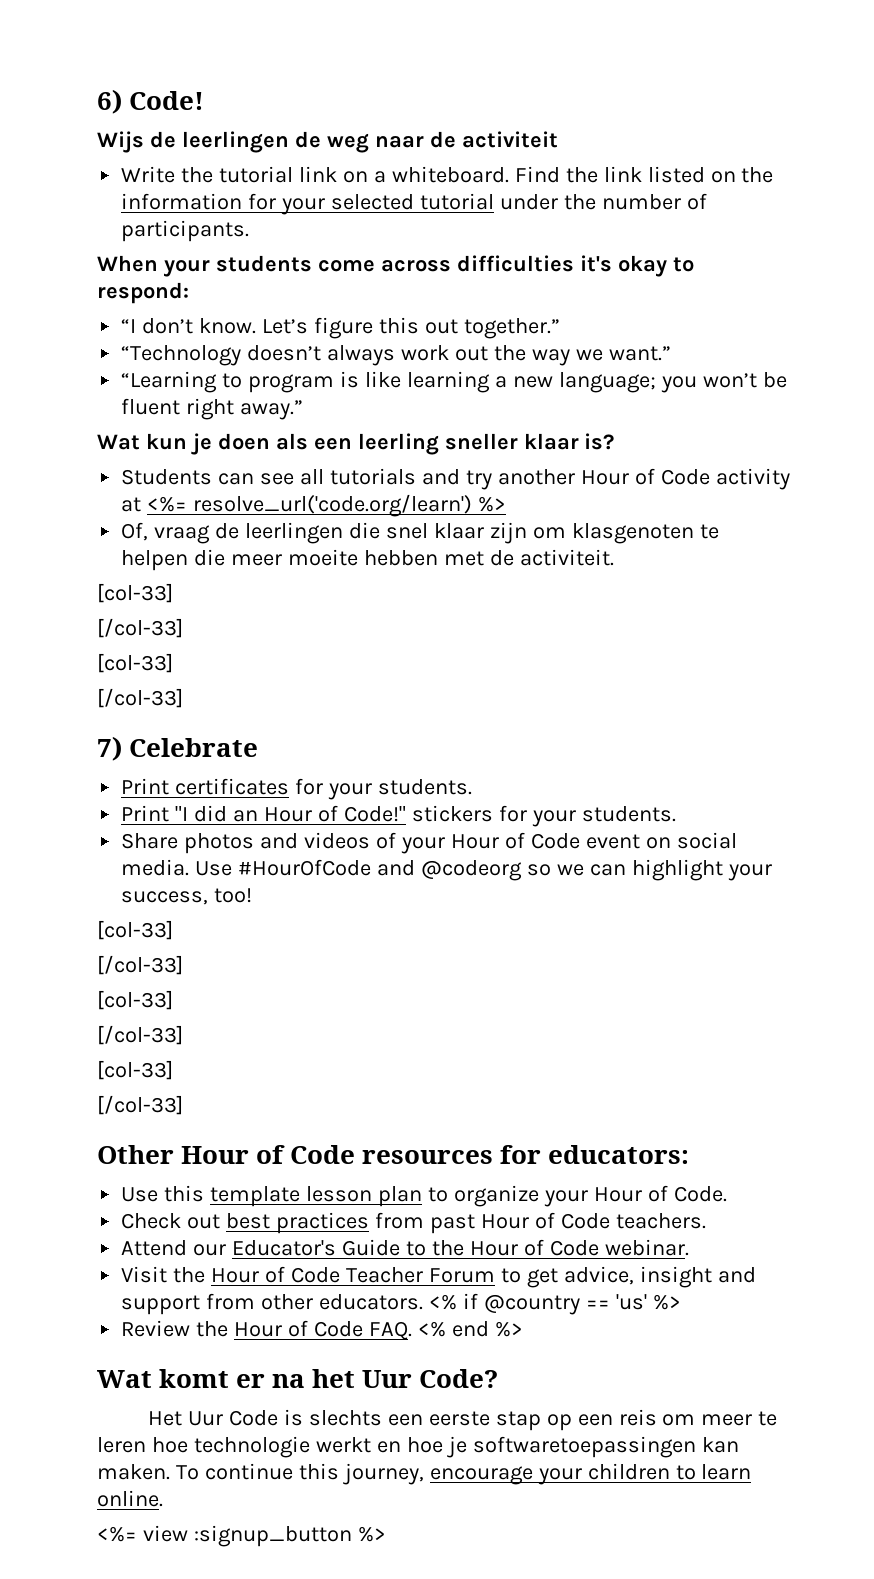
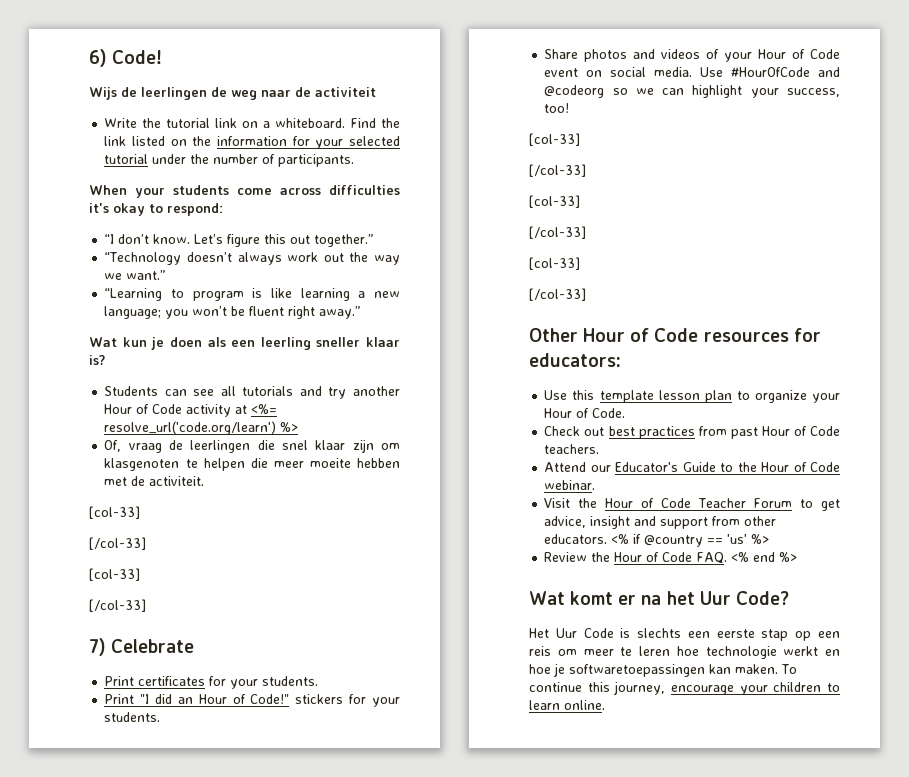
[97,1525,386,1547] // <%= view :signup_button %> -> (605, 705) none

